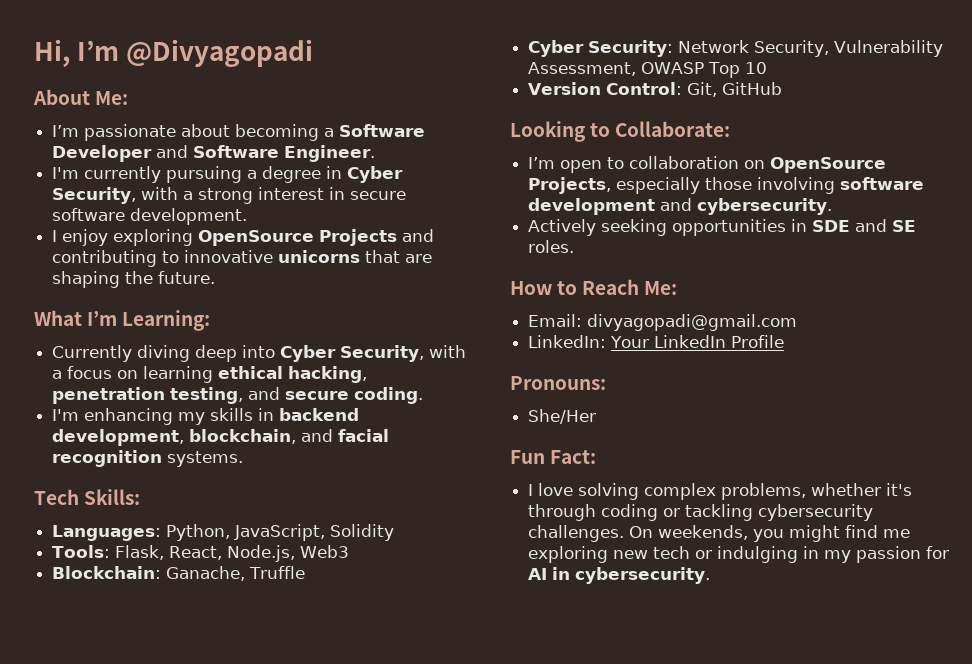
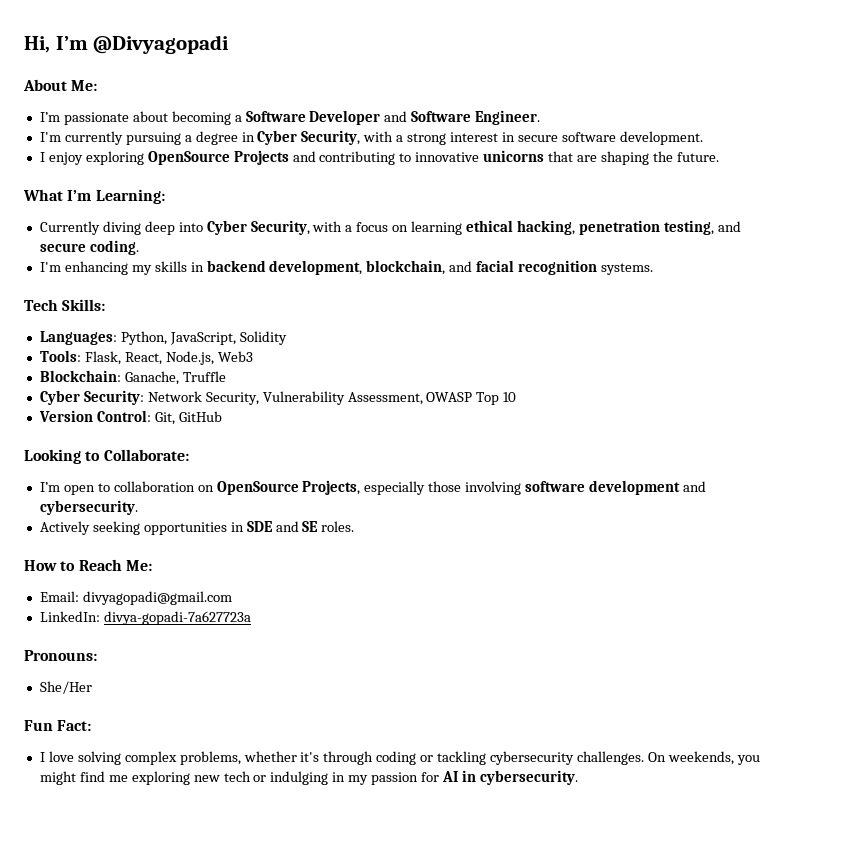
[610,335,785,348] Your LinkedIn Profile -> [103,611,251,625] divya-gopadi-7a627723a

